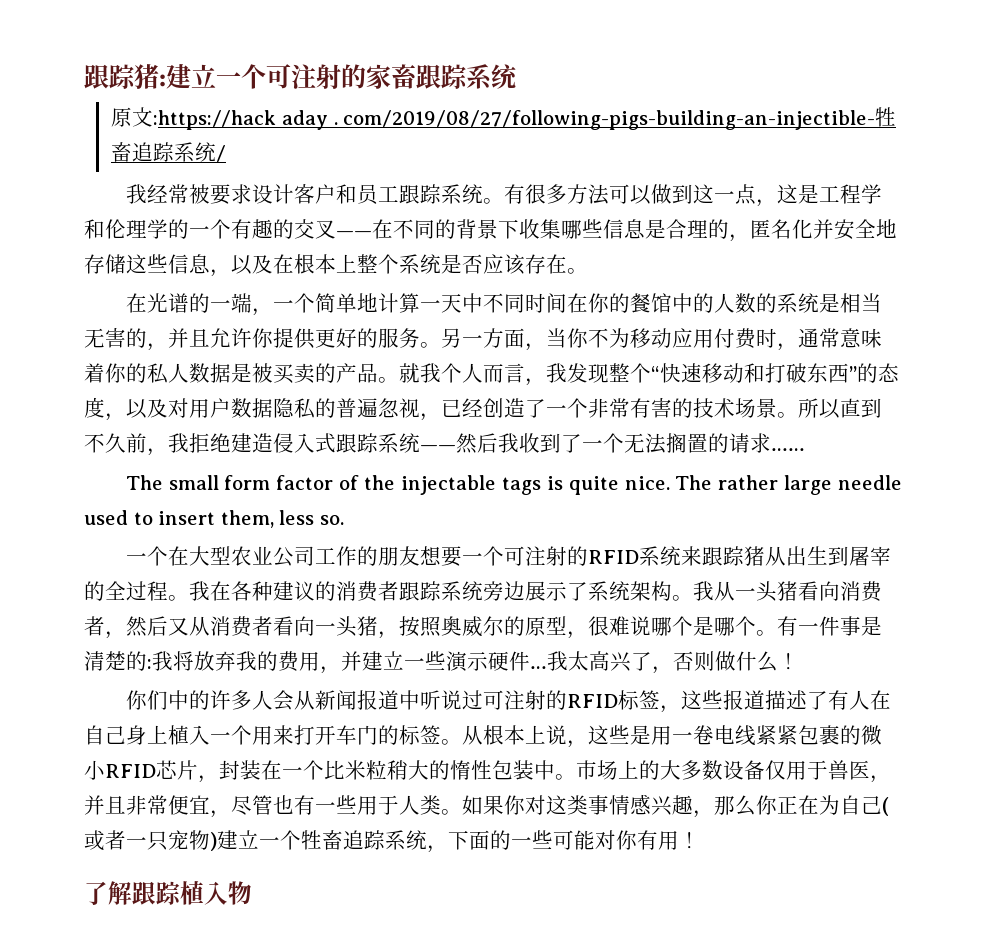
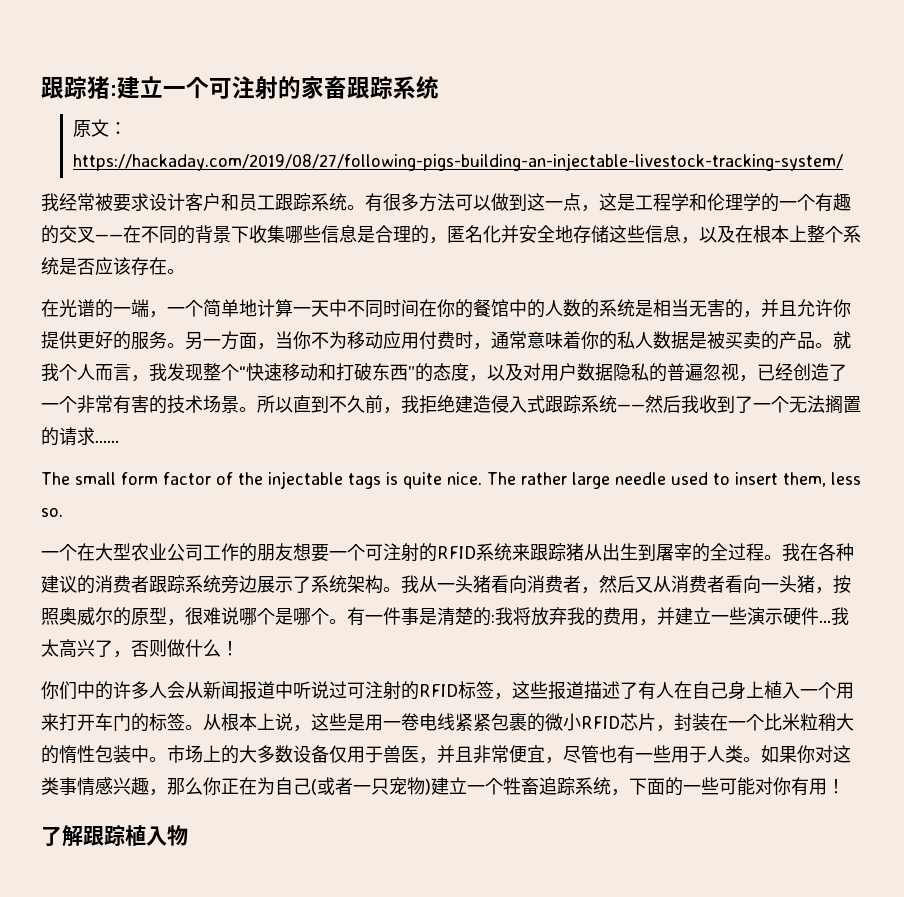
[152,107,897,130] [110,142,226,162] :https://hack aday . com/2019/08/27/following-pigs-building-an-injectible-牲畜追踪系统/ -> [108,122,127,135] [72,153,843,171] ：https://hackaday.com/2019/08/27/following-pigs-building-an-injectable-livestock-tracking-system/

